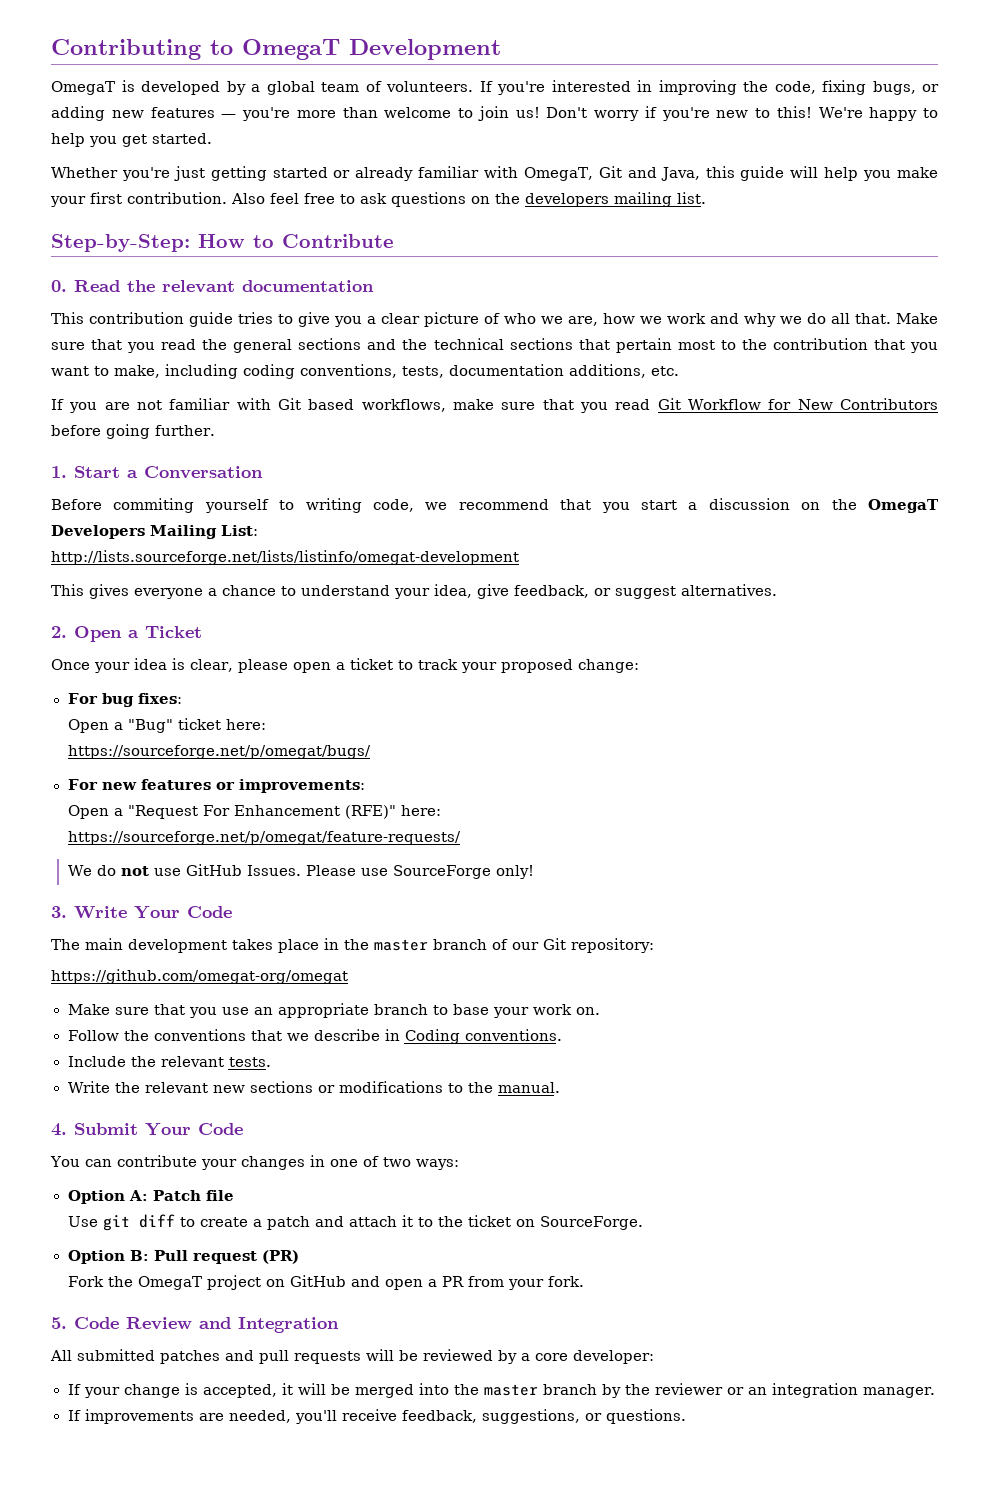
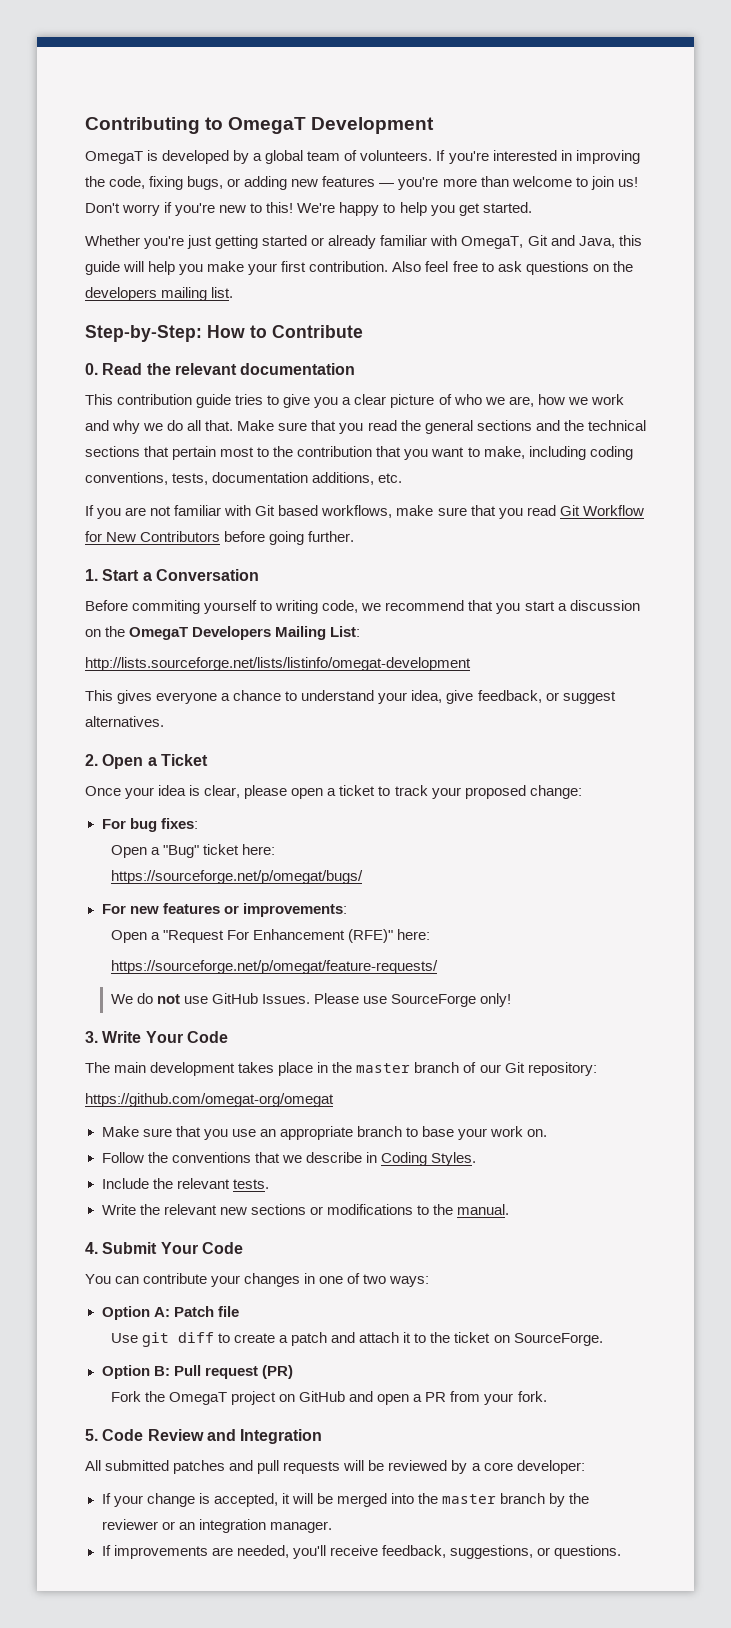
[464,1029,562,1041] conventions. -> [430,1152,476,1166] Styles.

